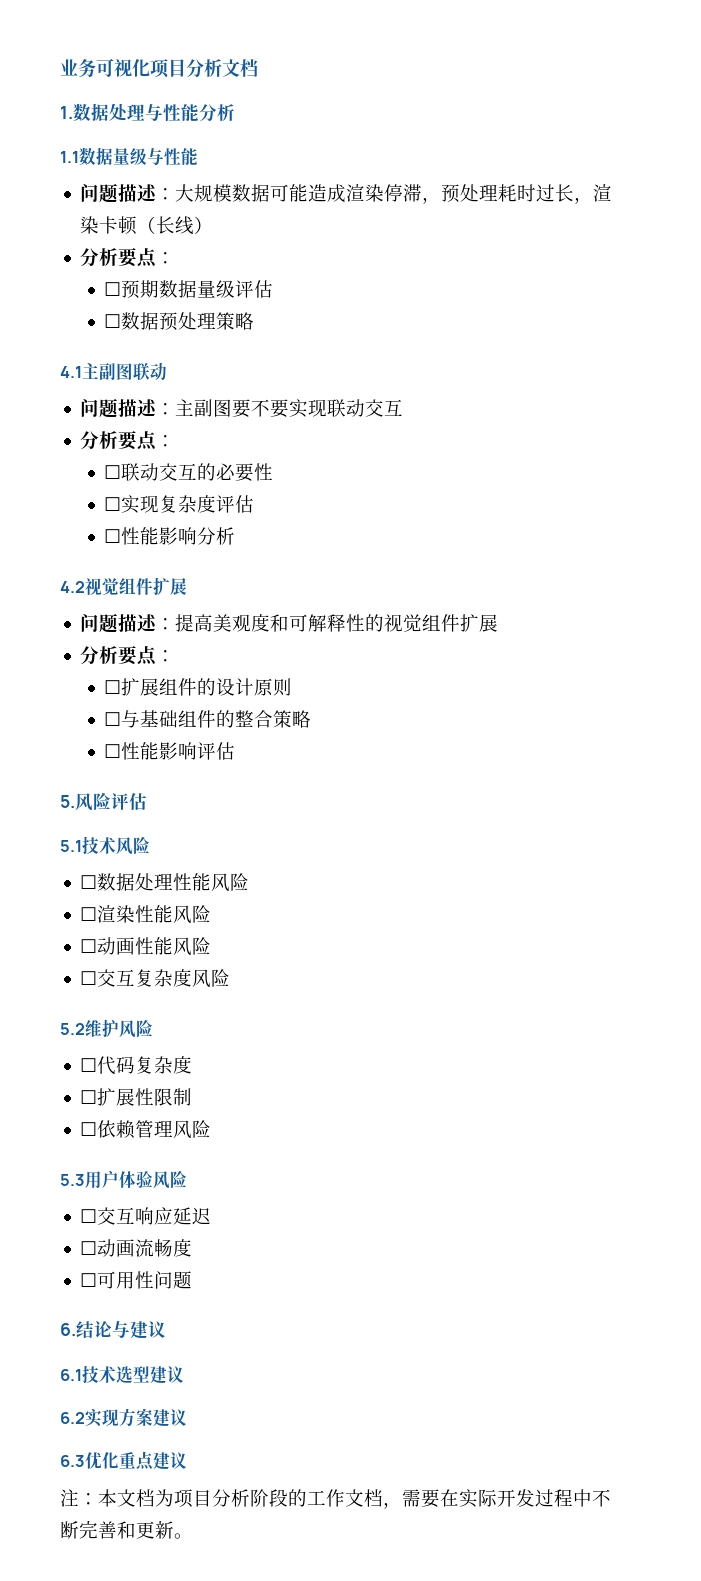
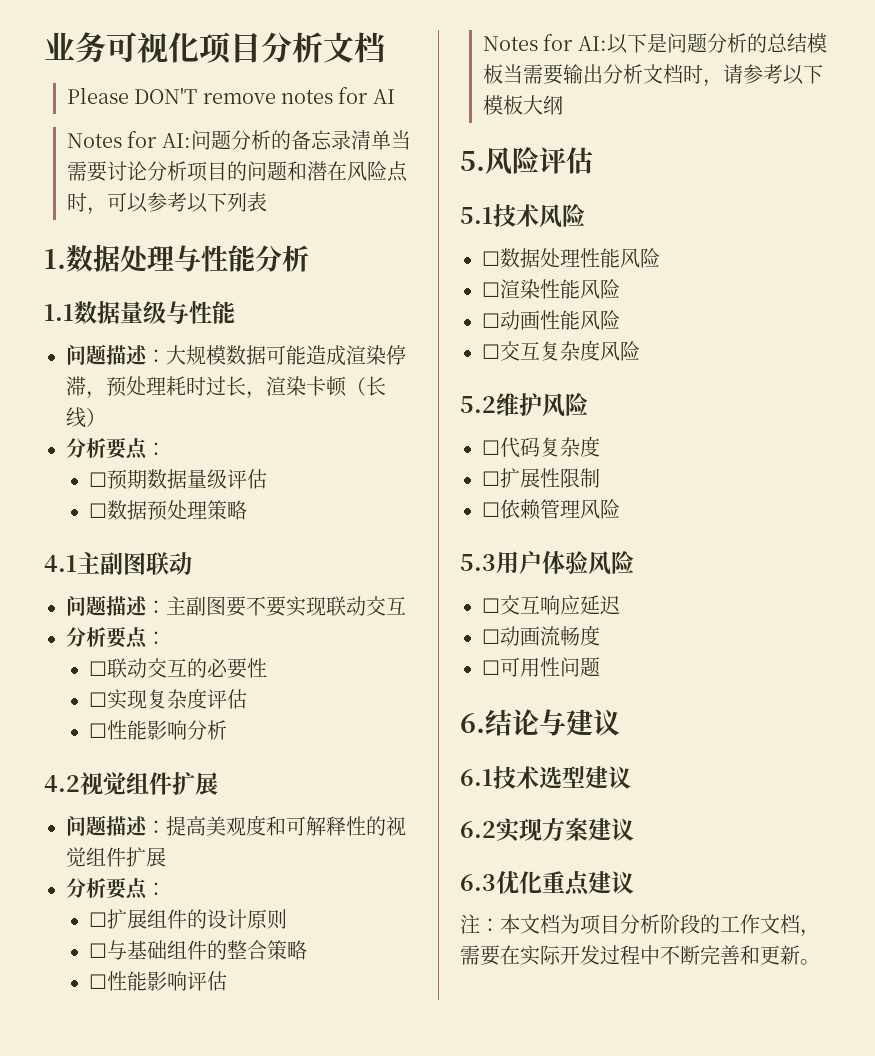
(258, 68) none -> [66,87,395,104] [66,130,411,150] [66,161,408,182] [66,192,267,215] // Please DON'T remove notes for AI // Notes for AI:问题分析的备忘录清单当需要讨论分析项目的问题和潜在风险点时，可以参考以下列表
(236, 751) none -> [482,33,827,54] [482,64,823,87] [482,95,563,115] // Notes for AI:以下是问题分析的总结模板当需要输出分析文档时，请参考以下模板大纲

